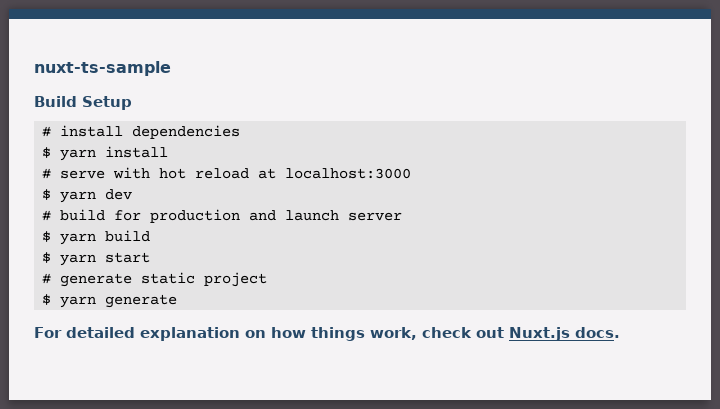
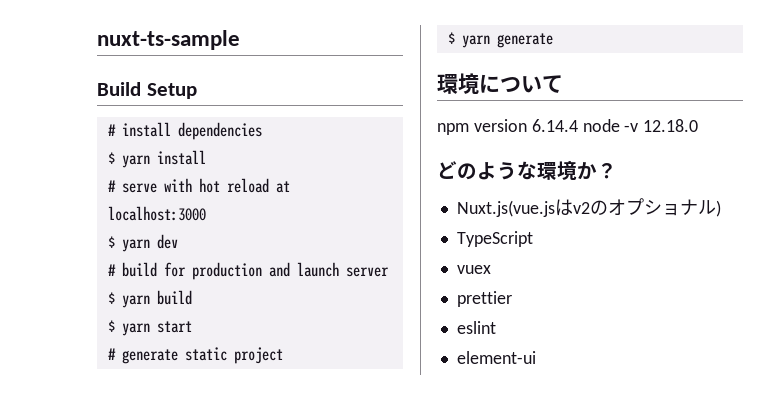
[34,327,620,341] For detailed explanation on how things work, check out Nuxt.js docs. -> [437,73,563,94] [437,119,699,135] [437,161,617,180] [456,198,721,217] [456,231,533,247] [456,265,491,274] [456,291,512,307] [456,321,496,334] [456,351,536,364] 環境について // npm version 6.14.4 node -v 12.18.0 // どのような環境か？ // Nuxt.js(vue.jsはv2のオプショナル) // TypeScript // vuex // prettier // eslint // element-ui

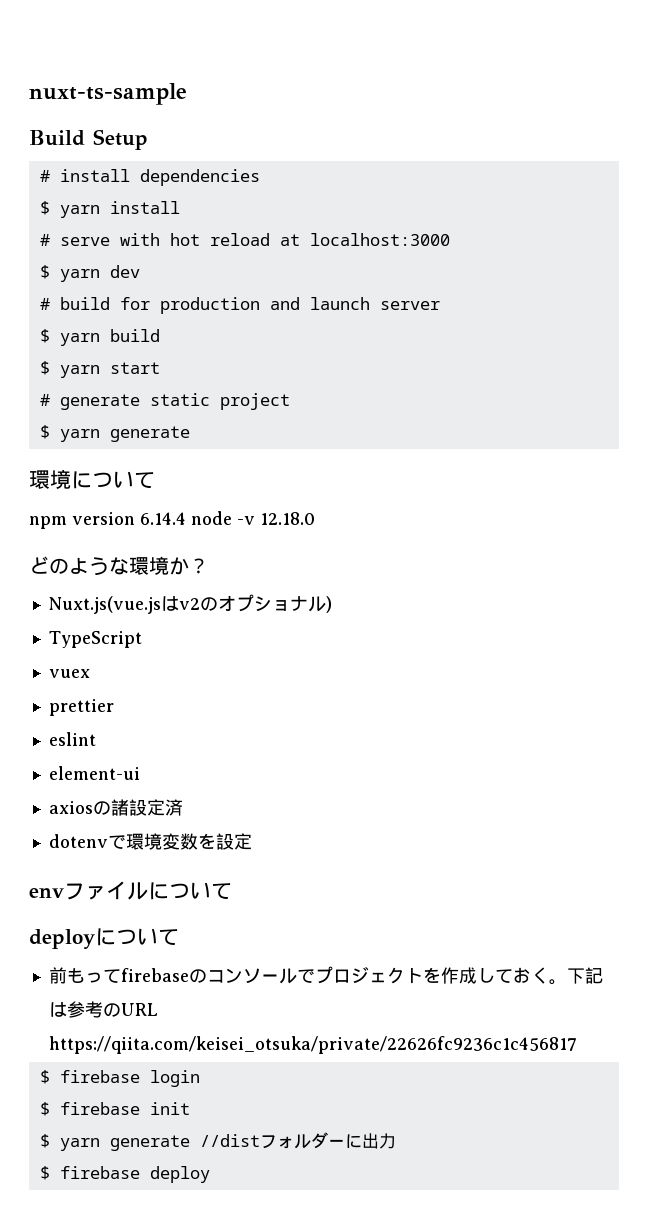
(536, 357) none -> [48,799,183,816] [48,833,252,850] [29,881,232,900] [29,928,179,949] [48,966,603,985] [48,1001,158,1018] [48,1036,577,1054] [39,1070,200,1087] [39,1102,190,1116] [39,1132,396,1151] [39,1166,210,1183] // axiosの諸設定済 // dotenvで環境変数を設定 // envファイルについて // deployについて // 前もってfirebaseのコンソールでプロジェクトを作成しておく。下記は参考のURL https://qiita.com/keisei_otsuka/private/22626fc9236c1c456817 // $ firebase login // $ firebase init // $ yarn generate //distフォルダーに出力 // $ firebase deploy

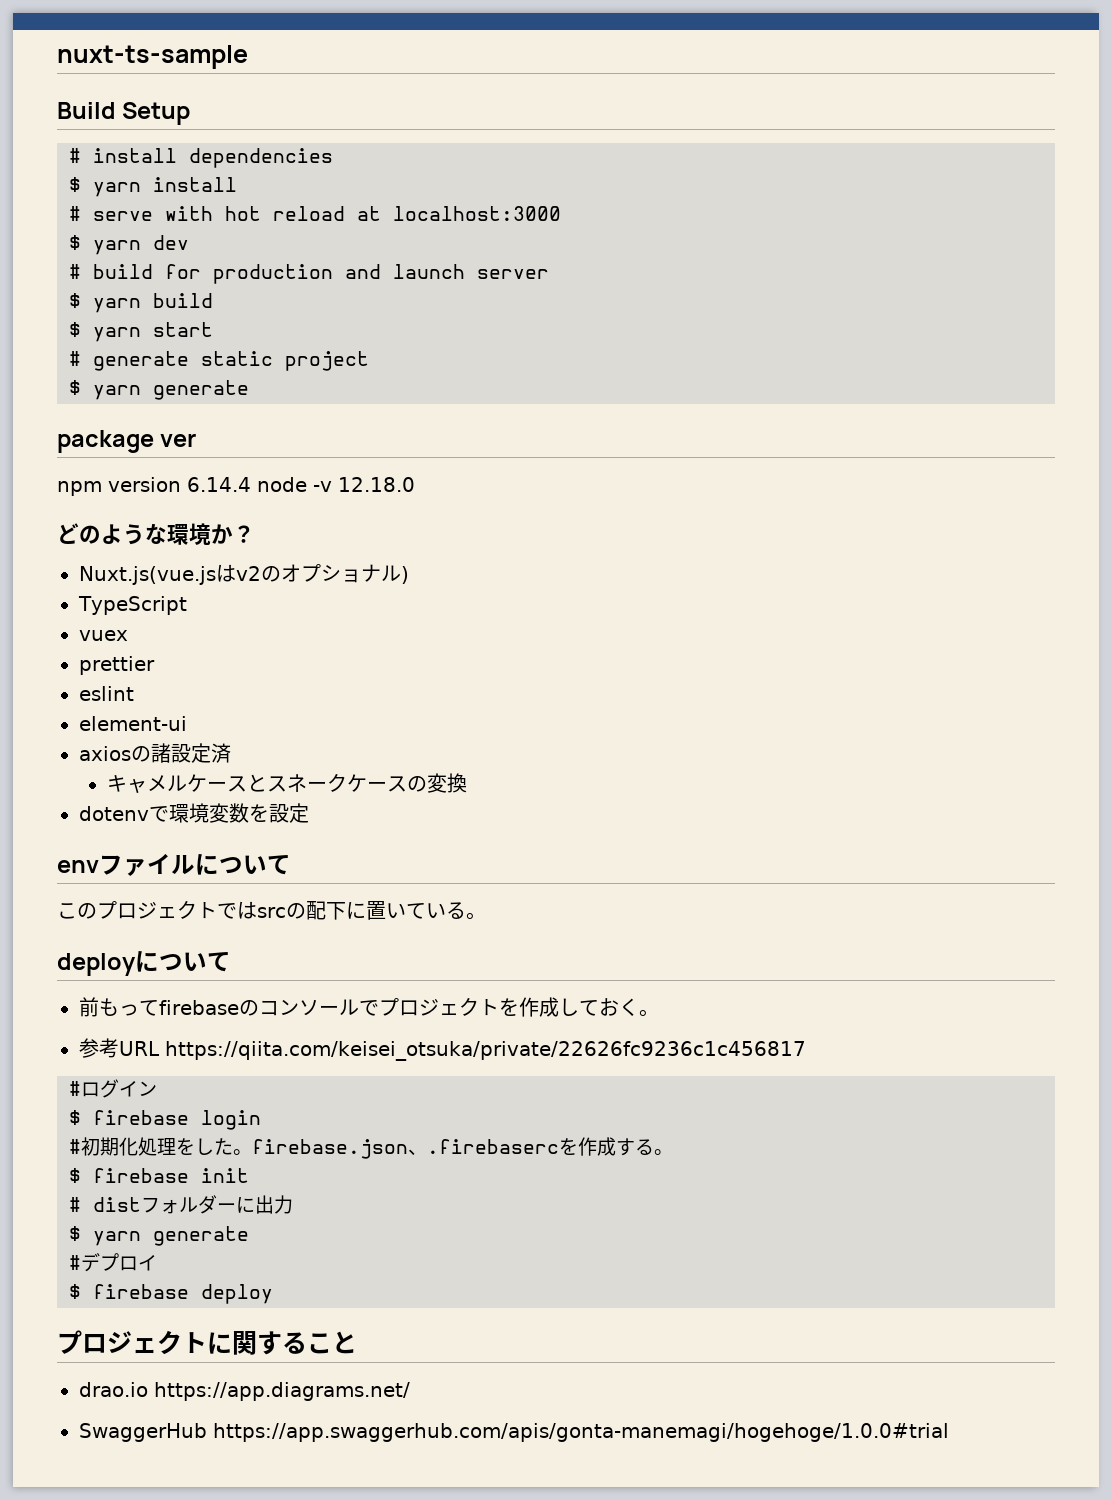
[29,469,155,489] 環境について -> [57,430,197,453] package ver
(183, 807) none -> [106,773,467,793] // キャメルケースとスネークケースの変換
(232, 891) none -> [57,900,486,920] // このプロジェクトではsrcの配下に置いている。
[566,967,603,984] [48,1001,121,1018] 下記は参考の -> [79,1038,119,1058] // 参考
(577, 1045) none -> [69,1079,157,1098] // #ログイン
(200, 1078) none -> [69,1137,673,1159] // #初期化処理をした。firebase.json、.firebasercを作成する。
[39,1134,260,1151] $ yarn generate //dist -> [69,1197,141,1212] # dist
[59,1166,210,1183] firebase deploy -> [93,1226,249,1246] [69,1253,157,1272] [69,1284,273,1304] [57,1330,357,1355] [79,1382,410,1401] [79,1423,949,1442] yarn generate // #デプロイ // $ firebase deploy // プロジェクトに関すること // drao.io https://app.diagrams.net/ // SwaggerHub https://app.swaggerhub.com/apis/gonta-manemagi/hogehoge/1.0.0#trial

